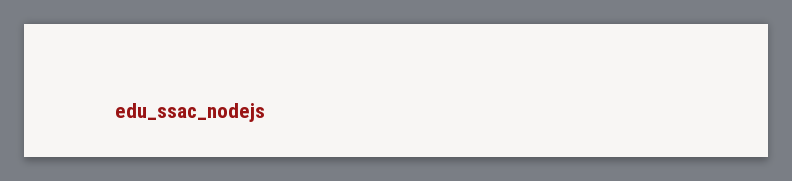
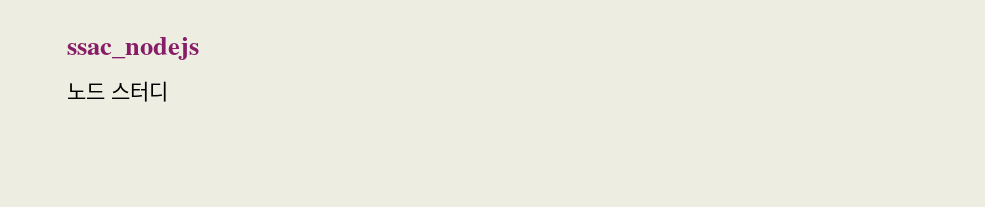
[115,103,265,122] edu_ssac_nodejs -> [67,37,199,60] [67,81,168,102] ssac_nodejs // 노드 스터디

